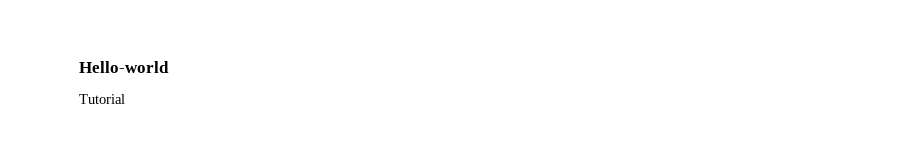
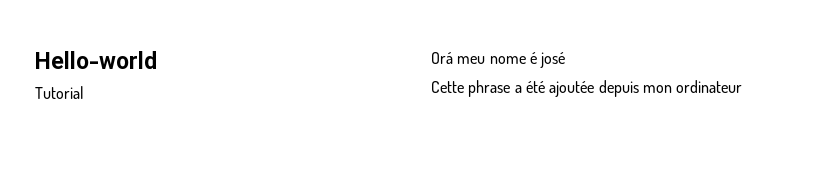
(125, 99) none -> [431,52,566,68] [431,80,743,97] // Orá meu nome é josé // Cette phrase a été ajoutée depuis mon ordinateur

